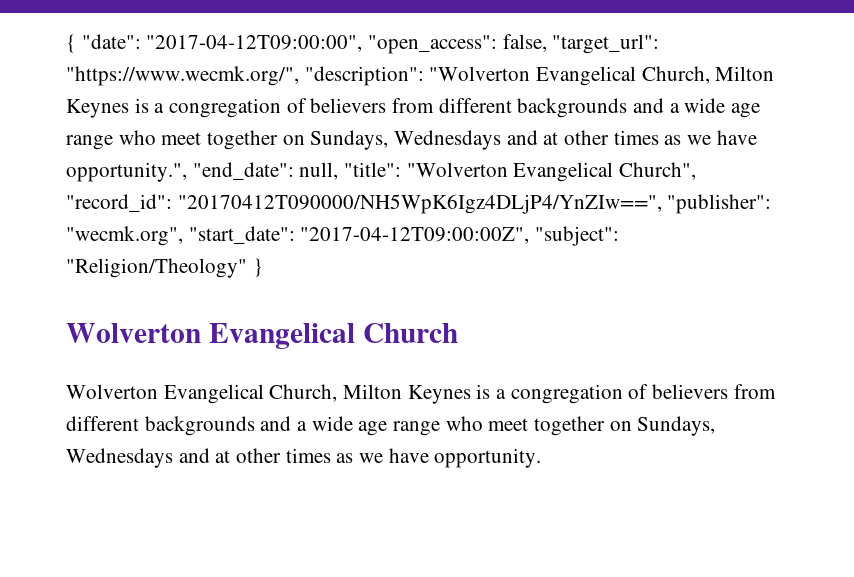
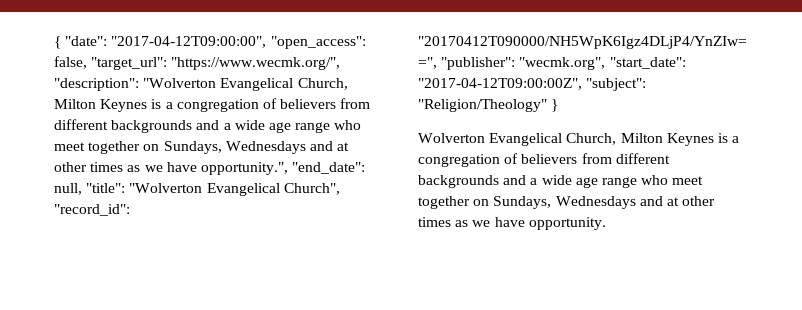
[66,323,458,349] // Wolverton Evangelical Church -> (559, 105) none

